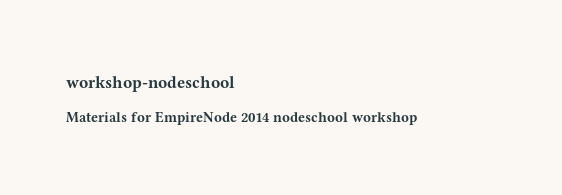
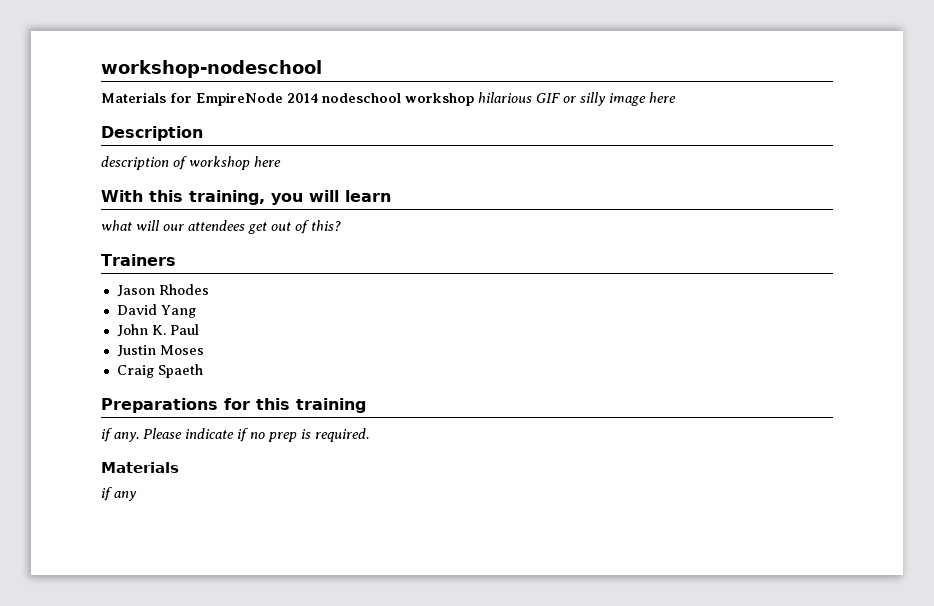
(417, 118) none -> [478,92,676,106] [101,126,203,141] [101,156,281,170] [101,190,391,205] [101,220,341,234] [101,254,176,266] [116,284,209,297] [116,304,196,318] [116,324,199,337] [116,345,204,357] [116,364,203,378] [101,398,366,413] [101,428,369,442] [101,462,179,473] [101,487,137,501] hilarious GIF or silly image here // Description // description of workshop here // With this training, you will learn // what will our attendees get out of this? // Trainers // Jason Rhodes // David Yang // John K. Paul // Justin Moses // Craig Spaeth // Preparations for this training // if any. Please indicate if no prep is required. // Materials // if any

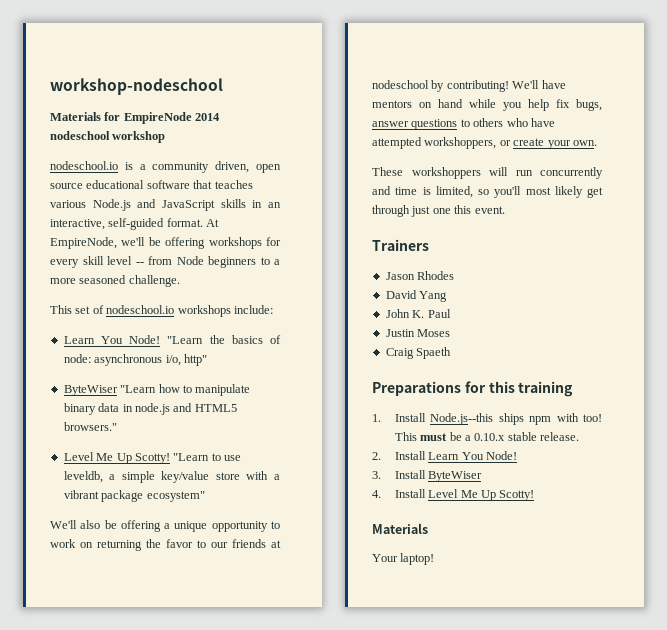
[478,92,676,106] [101,126,203,141] [101,156,281,170] [101,190,391,205] [101,220,341,234] hilarious GIF or silly image here // Description // description of workshop here // With this training, you will learn // what will our attendees get out of this? -> [50,161,281,173] [50,180,253,189] [50,199,281,211] [50,218,220,230] [50,237,281,249] [50,256,280,268] [50,275,180,287] [50,305,273,317] [63,335,281,344] [63,354,207,366] [63,384,251,396] [63,403,237,415] [63,422,117,431] [63,452,241,464] [63,471,280,483] [63,490,205,502] [50,520,280,532] [50,539,281,551] [372,80,566,92] [372,99,602,111] [372,118,555,130] [372,137,597,149] [372,167,603,179] [372,186,603,198] [372,205,505,217] // nodeschool.io is a community driven, open source educational software that teaches various Node.js and JavaScript skills in an interactive, self-guided format. At EmpireNode, we'll be offering workshops for every skill level -- from Node beginners to a more seasoned challenge. // This set of nodeschool.io workshops include: // Learn You Node! "Learn the basics of node: asynchronous i/o, http" // ByteWiser "Learn how to manipulate binary data in node.js and HTML5 browsers." // Level Me Up Scotty! "Learn to use leveldb, a simple key/value store with a vibrant package ecosystem" // We'll also be offering a unique opportunity to work on returning the favor to our friends at nodeschool by contributing! We'll have mentors on hand while you help fix bugs, answer questions to others who have attempted workshoppers, or create your own. // These workshoppers will run concurrently and time is limited, so you'll most likely get through just one this event.
[101,428,369,442] if any. Please indicate if no prep is required. -> [372,413,602,425] [394,432,580,441] [372,451,517,460] [372,470,483,482] [372,489,535,501] 1. Install Node.js--this ships npm with too! This must be a 0.10.x stable release. // 2. Install Learn You Node! // 3. Install ByteWiser // 4. Install Level Me Up Scotty!
[101,487,137,501] if any -> [372,553,435,565] Your laptop!

